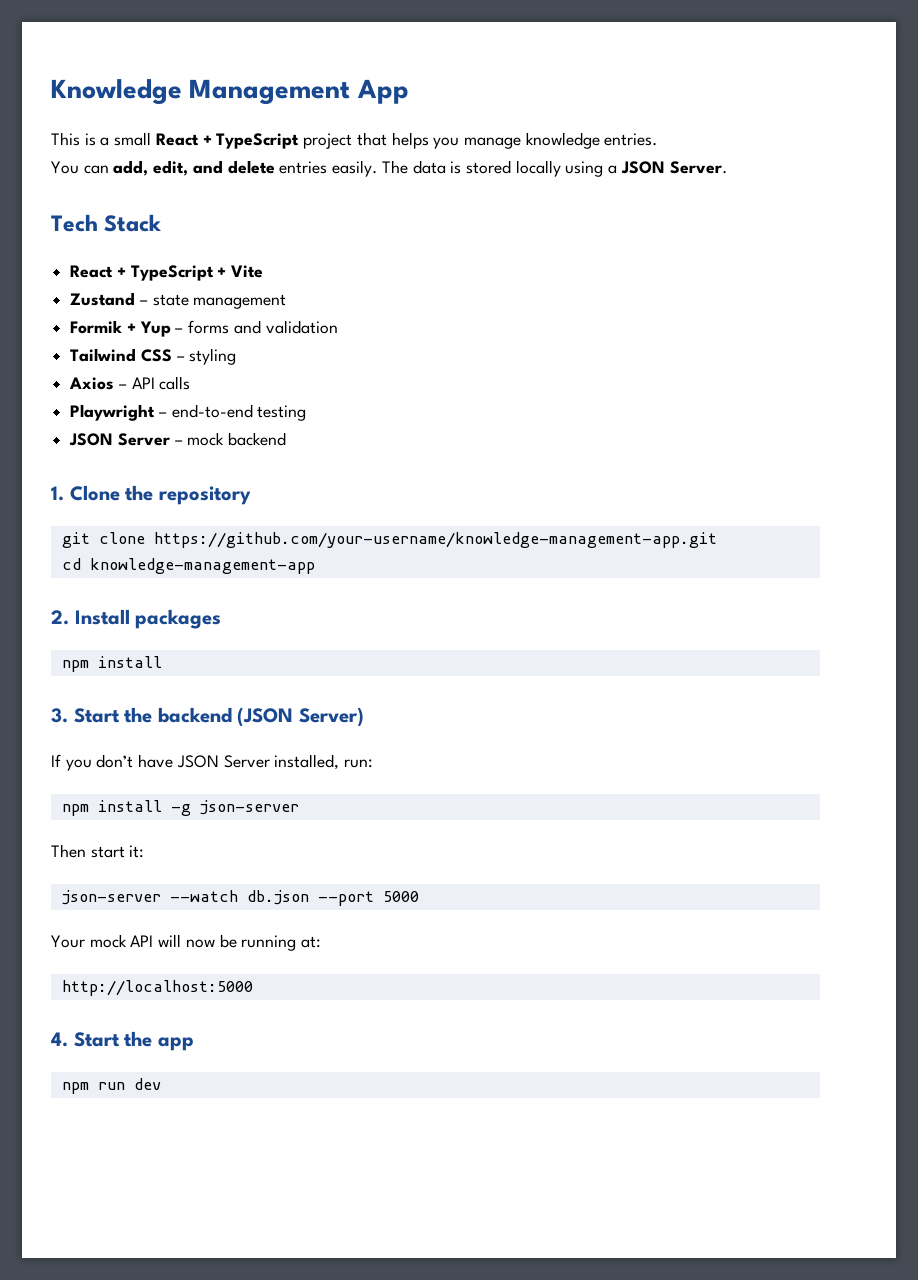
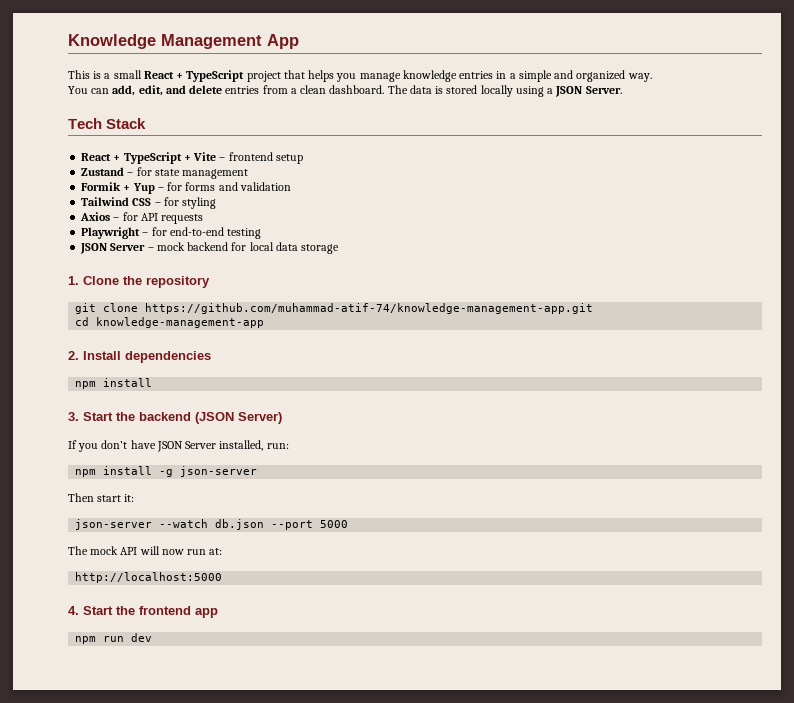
[604,133,658,146] entries. -> [459,70,652,82] entries in a simple and organized way.
[332,160,378,177] easily. -> [262,85,385,94] from a clean dashboard.
(264, 271) none -> [219,152,303,164] – frontend setup
(148, 302) none -> [136,167,152,176] for
(184, 330) none -> [167,182,183,191] for
(185, 358) none -> [163,197,179,206] for
[131,376,191,390] API calls -> [122,212,204,224] for API requests
(167, 414) none -> [151,227,167,236] for
(287, 439) none -> [231,242,340,254] for local data storage
[153,532,717,548] https://github.com/your-username/knowledge-management-app.git -> [145,303,594,314] https://github.com/muhammad-atif-74/knowledge-management-app.git
[135,609,222,629] packages -> [125,351,211,363] dependencies
[51,935,85,948] Your -> [68,546,88,555] The
[219,934,297,951] be running -> [187,549,207,555] run
(153, 1039) none -> [139,606,191,615] frontend

